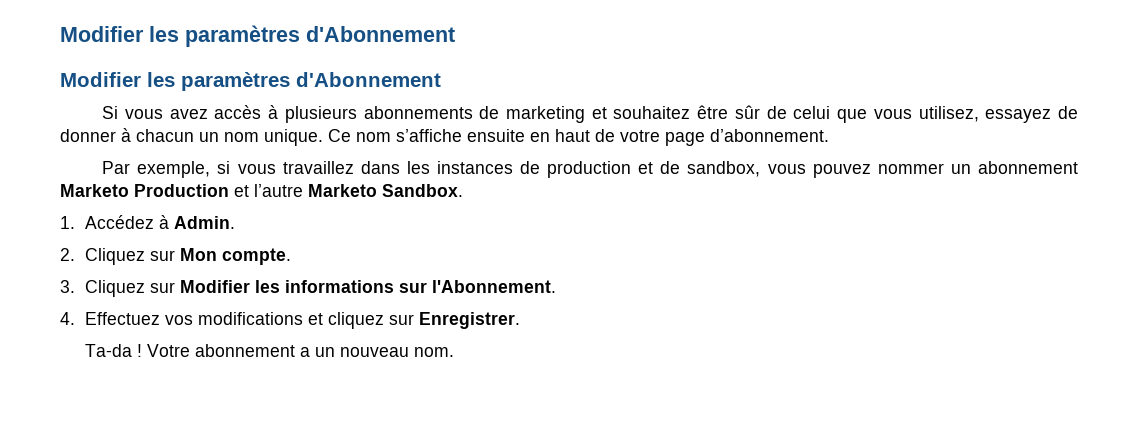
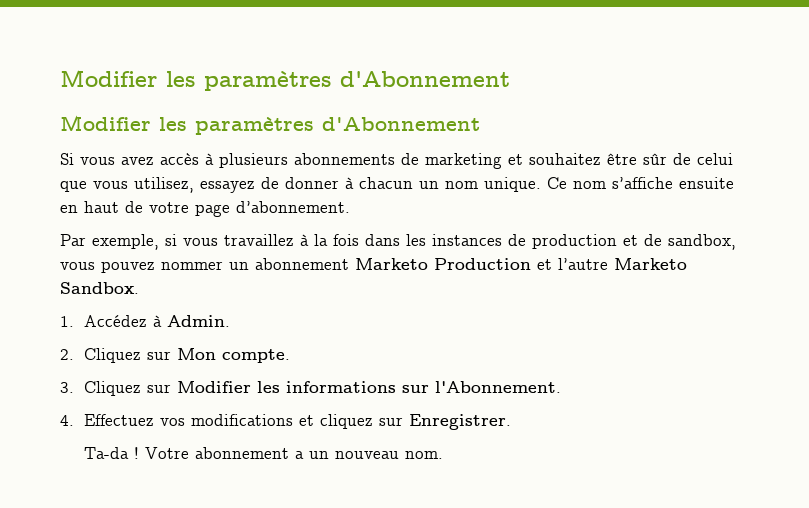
(354, 167) none -> [300,234,359,246] à la fois

